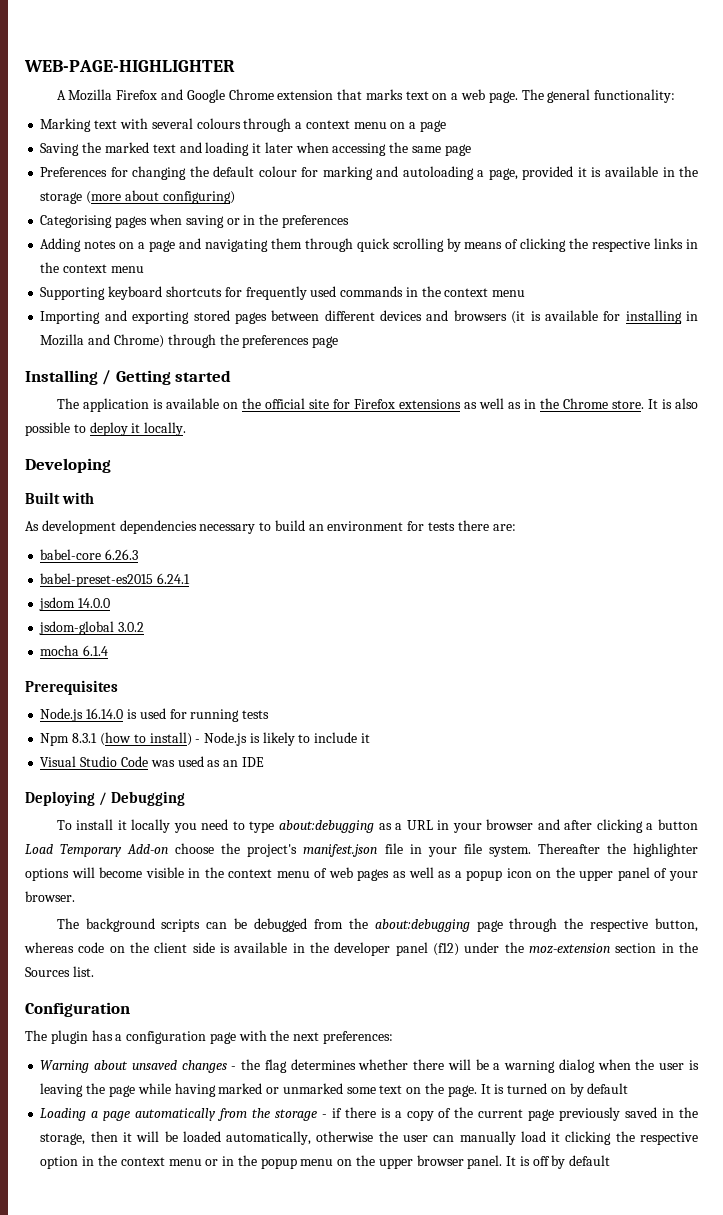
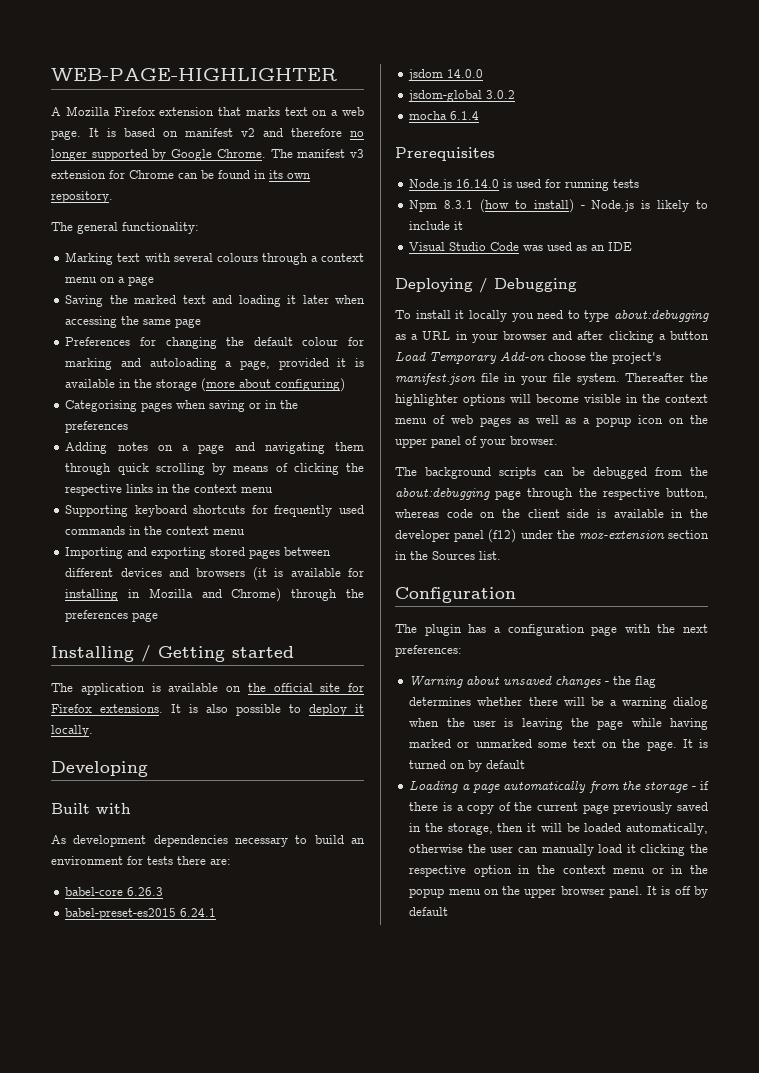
[161,89,274,103] and Google Chrome -> (155, 111) none
(518, 97) none -> [89,128,364,137] [51,149,365,161] [51,170,311,179] [51,191,113,203] It is based on manifest v2 and therefore no longer supported by Google Chrome. The manifest v3 extension for Chrome can be found in its own repository. //
[398,398,644,409] extensions as well as in the Chrome store. -> [100,704,163,713] extensions.

